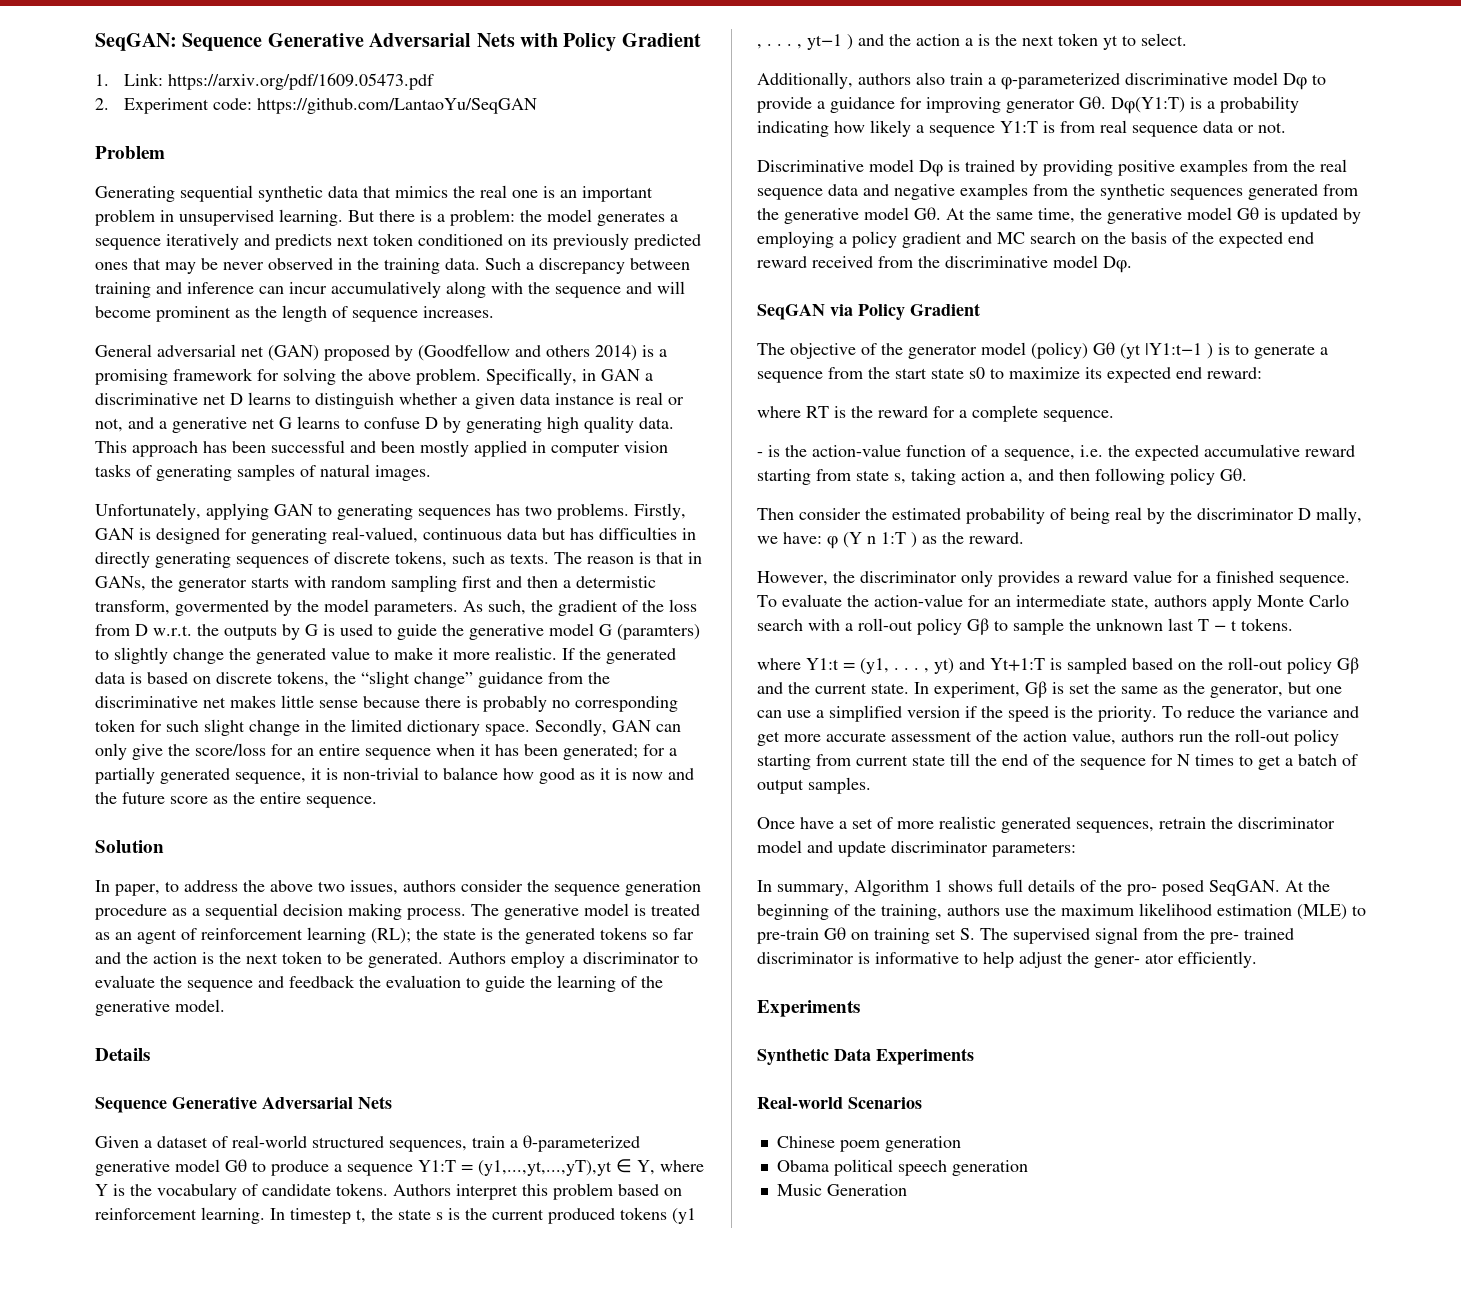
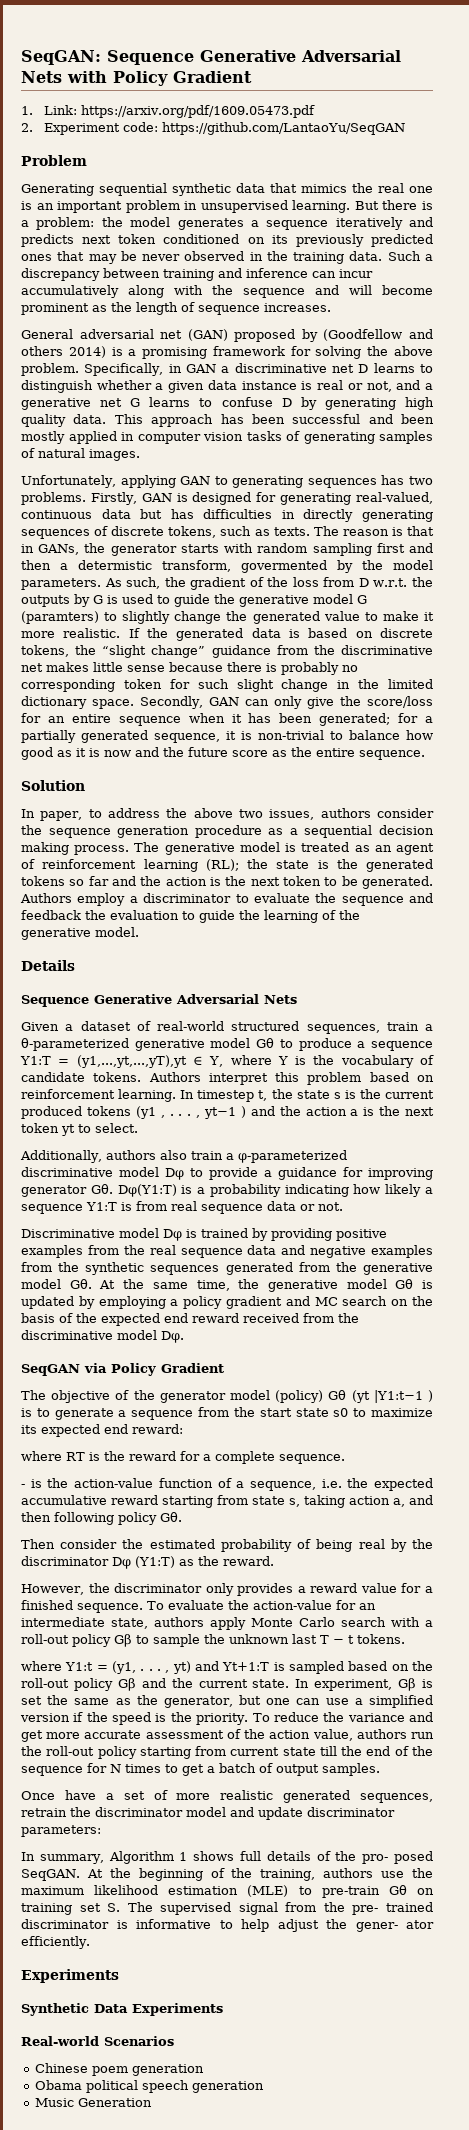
[1298,507,1362,524] [757,532,917,549] D mally, we have: φ (Y n 1:T ) -> [112,1556,175,1569] Dφ (Y1:T)

